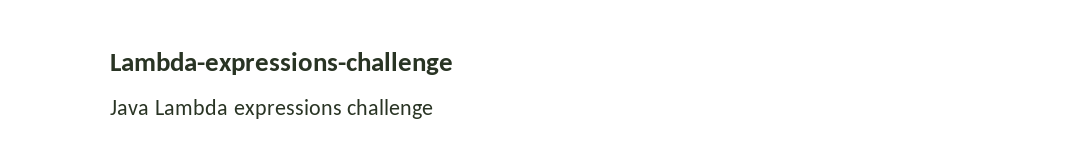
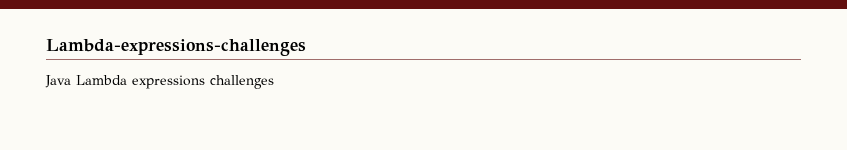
[110,52,453,75] Lambda-expressions-challenge -> [46,39,306,56] Lambda-expressions-challenges
[347,99,434,119] challenge -> [210,75,274,89] challenges

